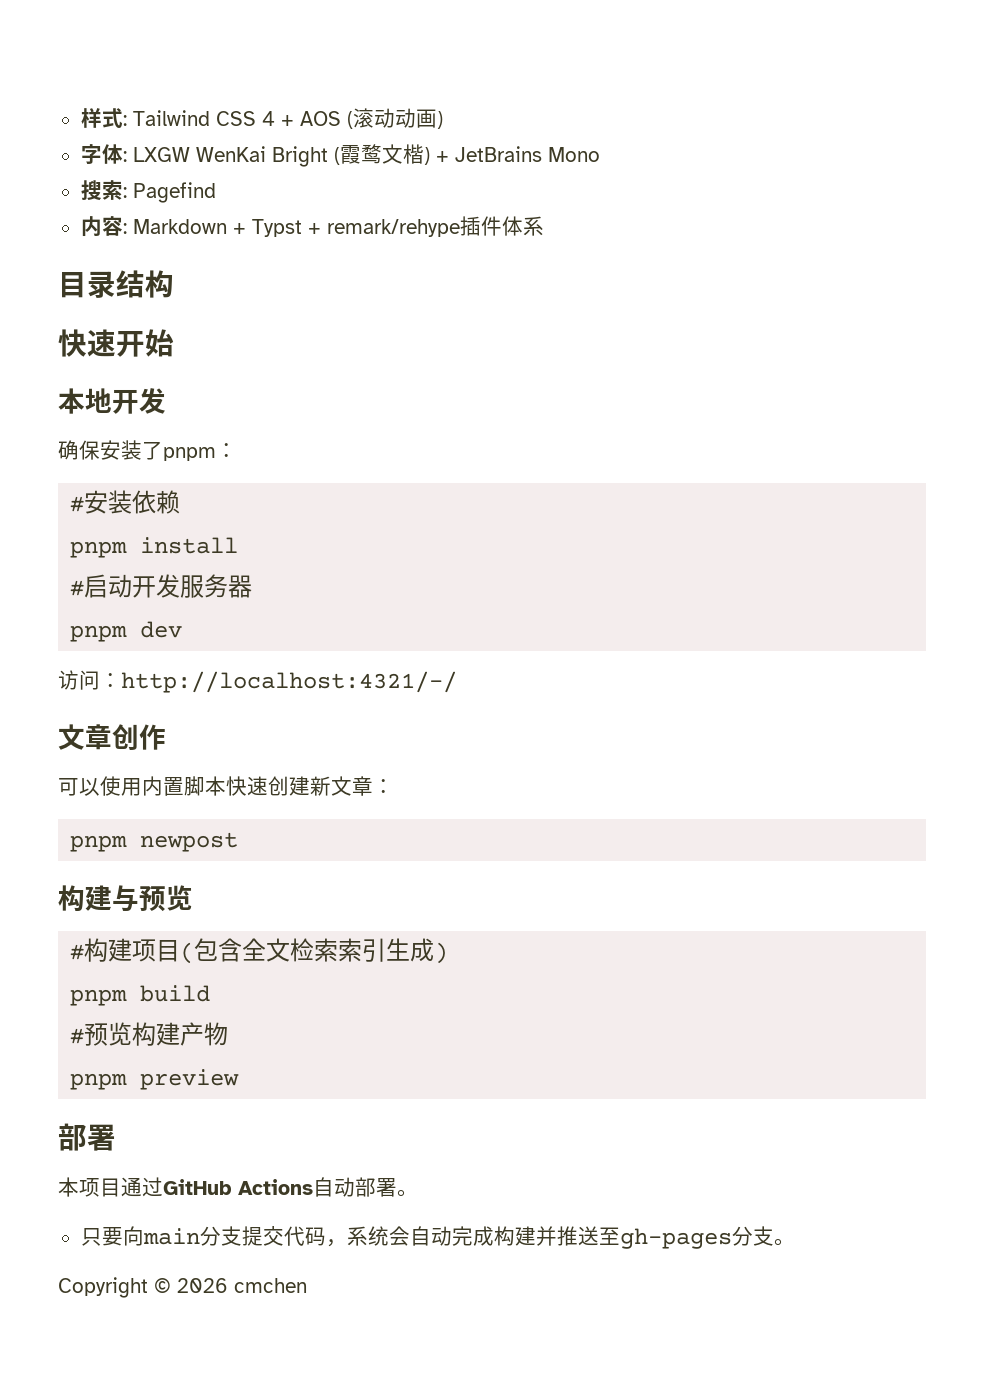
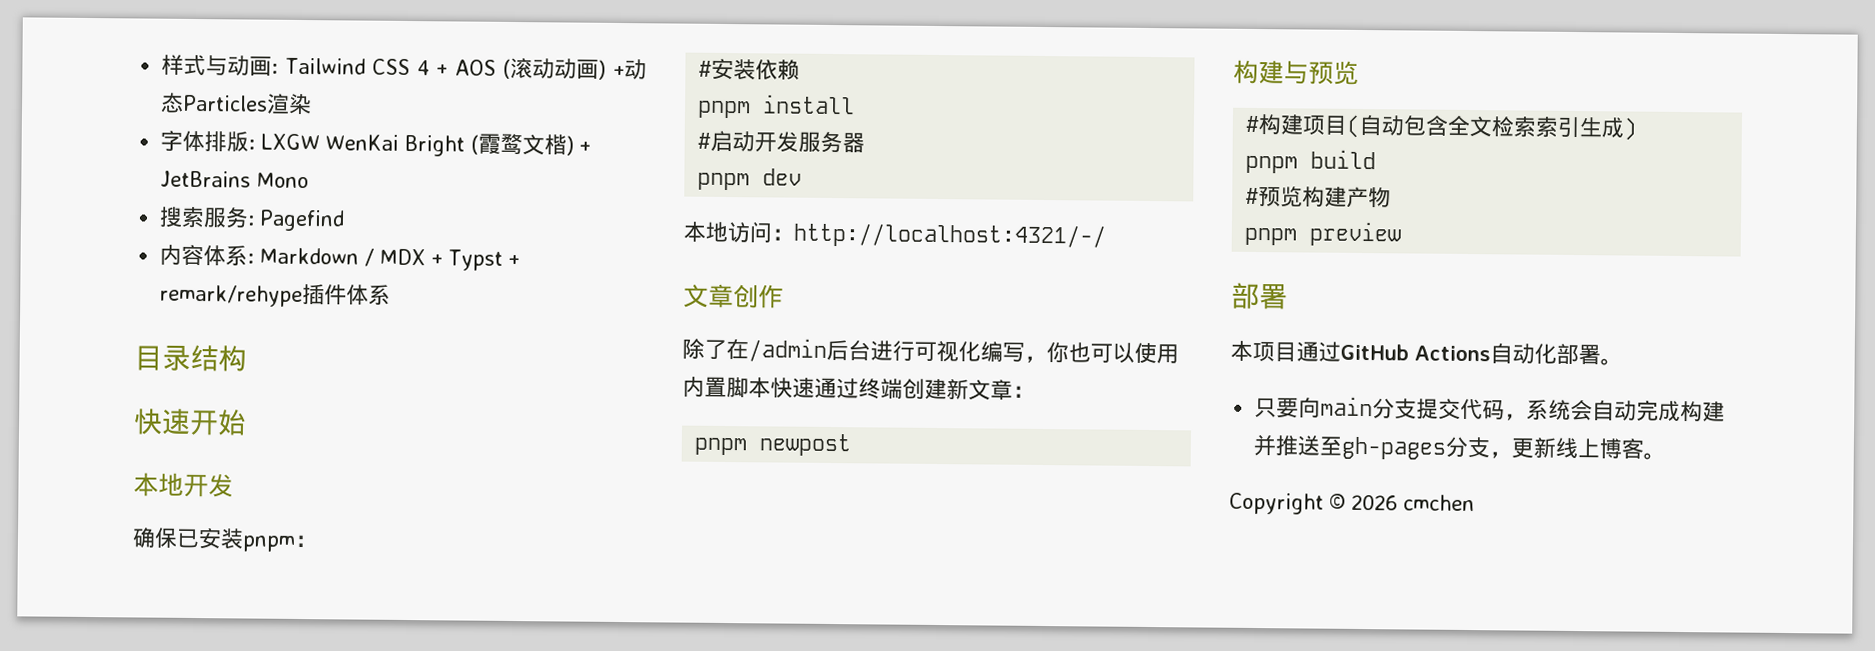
(123, 118) none -> [205,55,273,76] 与动画
(443, 120) none -> [613,59,648,80] [160,92,313,116] +动态Particles渲染
(123, 154) none -> [204,131,250,152] 排版
(123, 190) none -> [203,207,250,229] 服务
(123, 226) none -> [203,245,249,267] 体系
(227, 226) none -> [364,248,427,267] / MDX
[100,440,163,460] 安装了 -> [176,528,244,550] 已安装
(183, 629) none -> [683,221,728,243] 本地
(166, 737) none -> [682,338,1091,364] 除了在/admin后台进行可视化编写，你也
(268, 786) none -> [814,377,903,400] 通过终端
(195, 953) none -> [1359,114,1406,136] 自动
(355, 1187) none -> [1534,343,1557,364] 化
(774, 1236) none -> [1489,437,1645,460] ，更新线上博客

